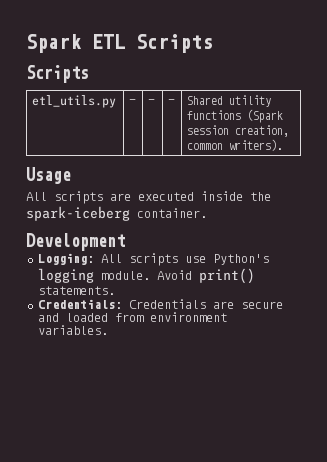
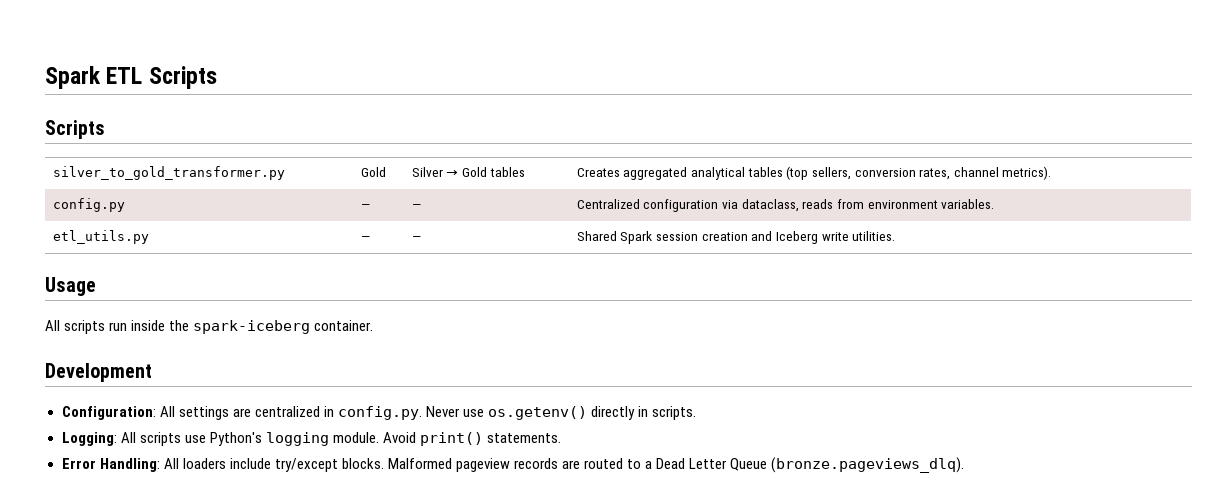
[32,95,117,108] [129,99,137,103] [148,99,156,103] [168,99,176,103] [187,95,272,107] [187,109,284,123] [187,125,290,137] [187,139,284,151] etl_utils.py | - | - | - | Shared utility functions (Spark session creation, common writers). -> [52,166,285,180] [360,167,386,177] [411,167,525,177] [576,166,1052,180] [52,198,125,212] [360,204,370,209] [411,204,421,209] [576,199,995,212] [52,230,149,244] [360,236,370,241] [411,236,421,241] [576,231,896,244] silver_to_gold_transformer.py | Gold | Silver → Gold tables | Creates aggregated analytical tables (top sellers, conversion rates, channel metrics). // config.py | — | — | Centralized configuration via dataclass, reads from environment variables. // etl_utils.py | — | — | Shared Spark session creation and Iceberg write utilities.
[110,192,194,201] are executed -> [109,322,128,331] run
(125, 242) none -> [61,406,697,420] // Configuration: All settings are centralized in config.py. Never use os.getenv() directly in scripts.
[37,299,283,309] [37,312,227,322] [37,325,108,335] Credentials: Credentials are secure and loaded from environment variables. -> [61,457,965,473] Error Handling: All loaders include try/except blocks. Malformed pageview records are routed to a Dead Letter Queue (bronze.pageviews_dlq).

